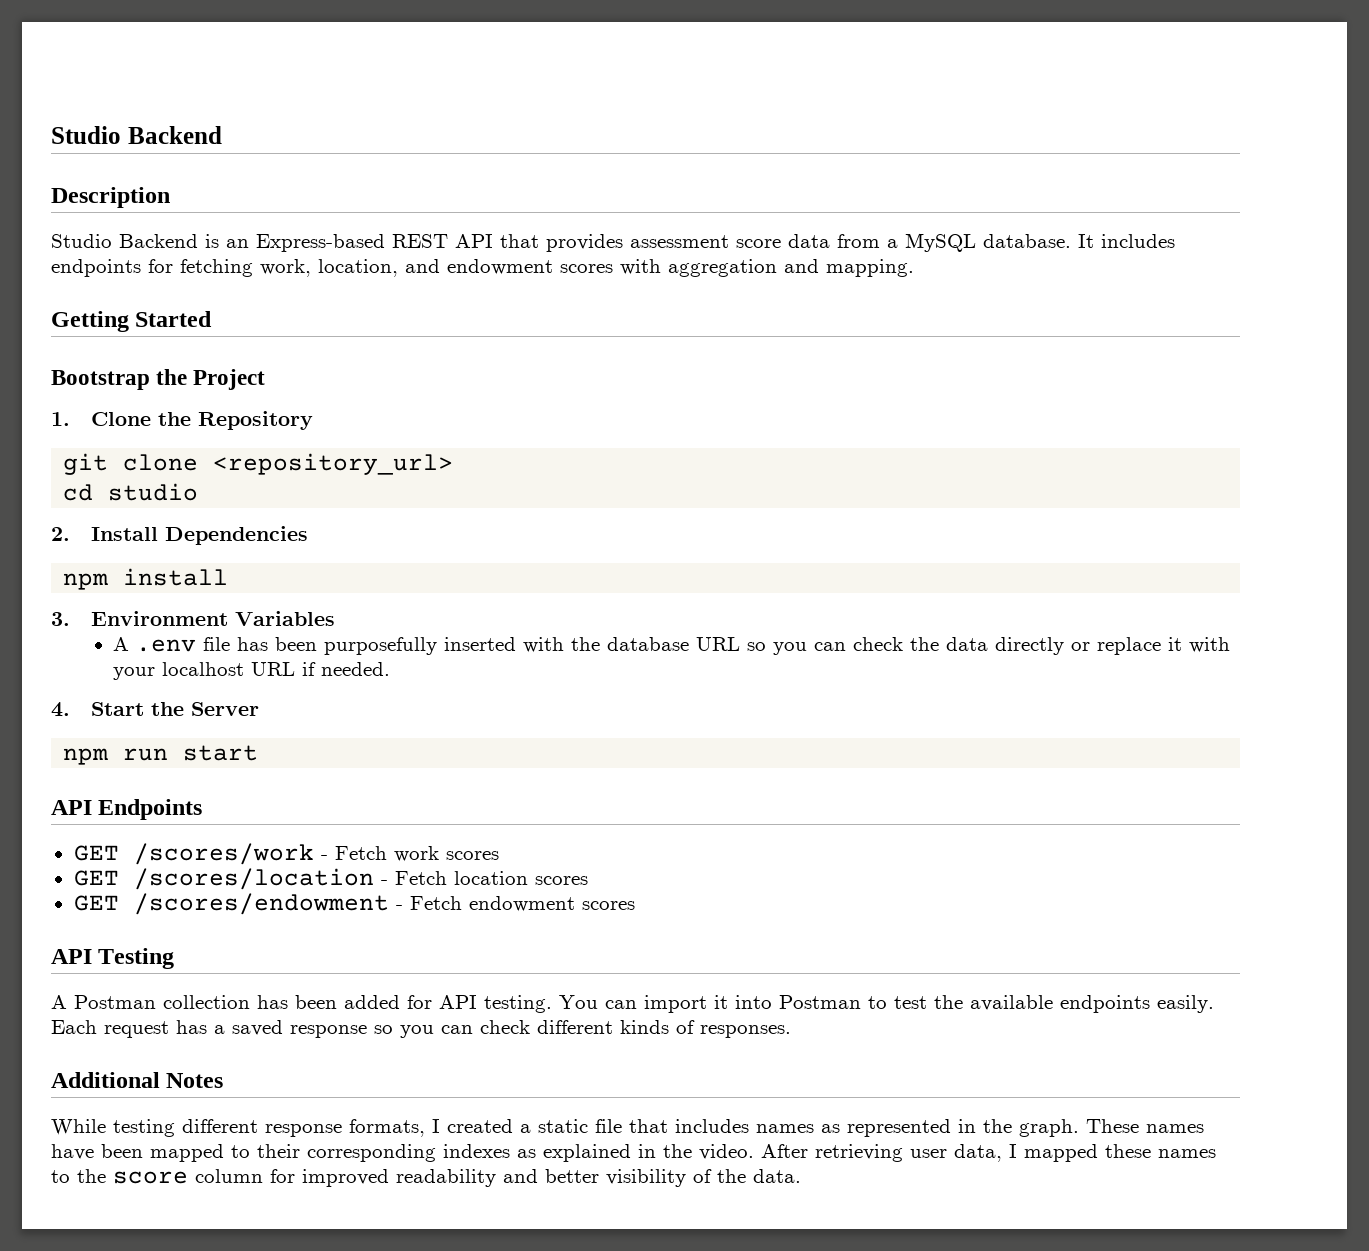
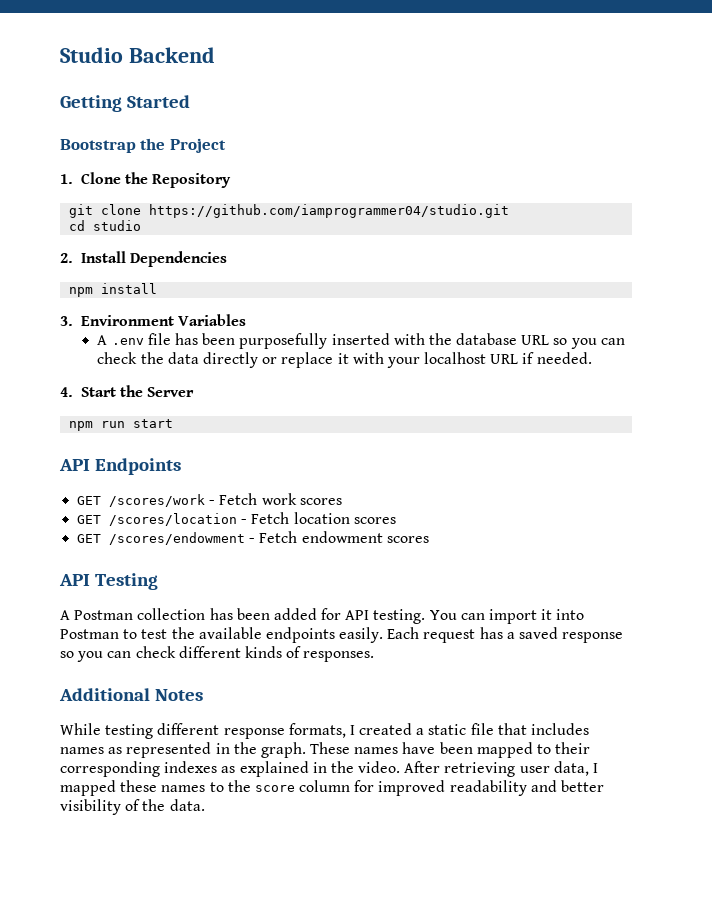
[51,126,222,144] [51,187,170,208] [51,233,1175,252] [51,259,914,277] Studio Backend // Description // Studio Backend is an Express-based REST API that provides assessment score data from a MySQL database. It includes endpoints for fetching work, location, and endowment scores with aggregation and mapping. -> [60,47,215,63] Studio Backend
[213,453,454,475] <repository_url> -> [149,204,510,218] https://github.com/iamprogrammer04/studio.git

